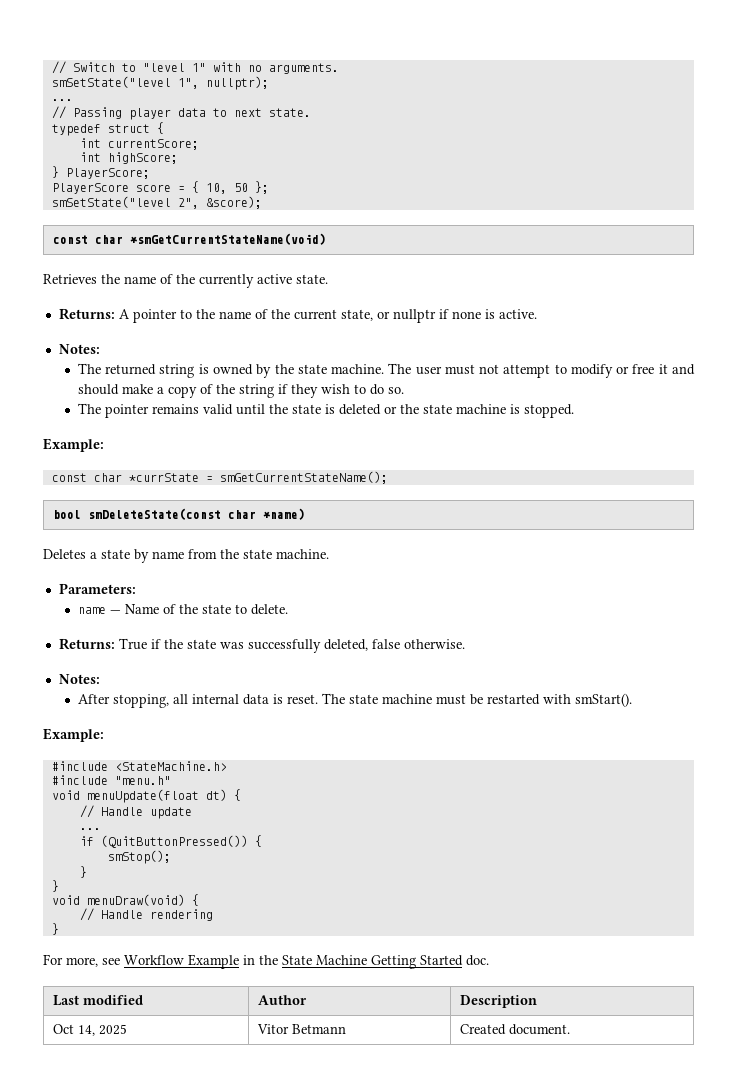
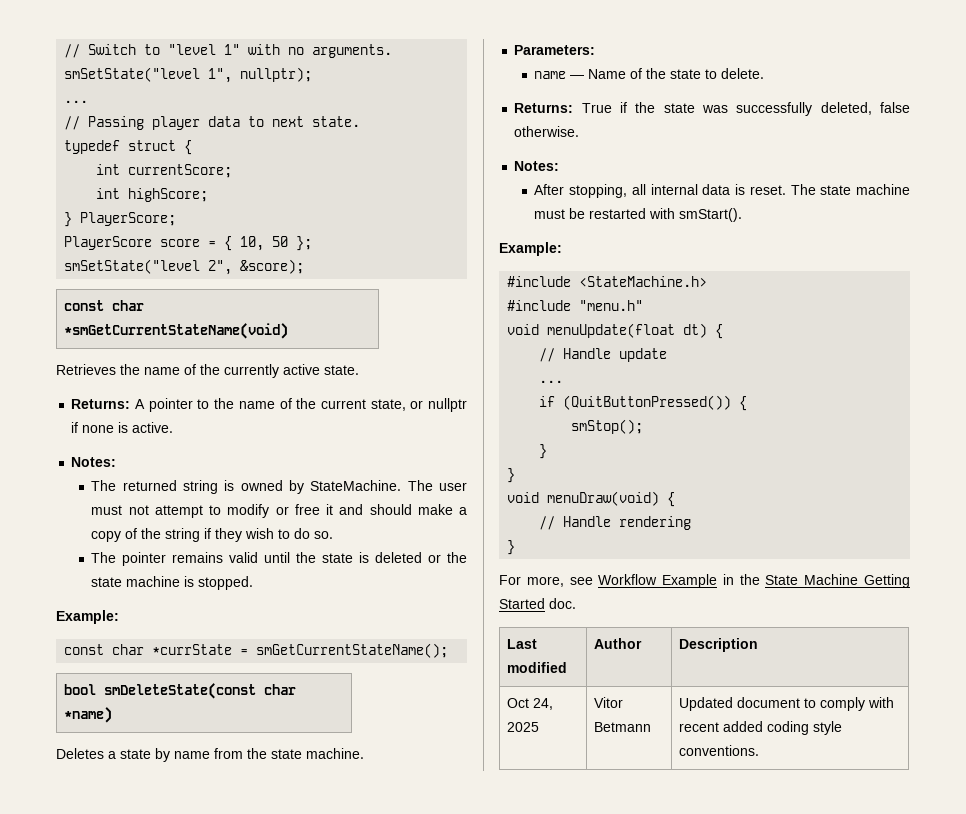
[274,364,385,374] the state machine. -> [310,480,402,491] StateMachine.
[77,1025,95,1036] 14, -> [532,698,553,710] 24,
[459,1024,570,1035] Created document. -> [678,697,894,711] [678,721,842,735] [678,745,759,756] Updated document to comply with recent added coding style conventions.

